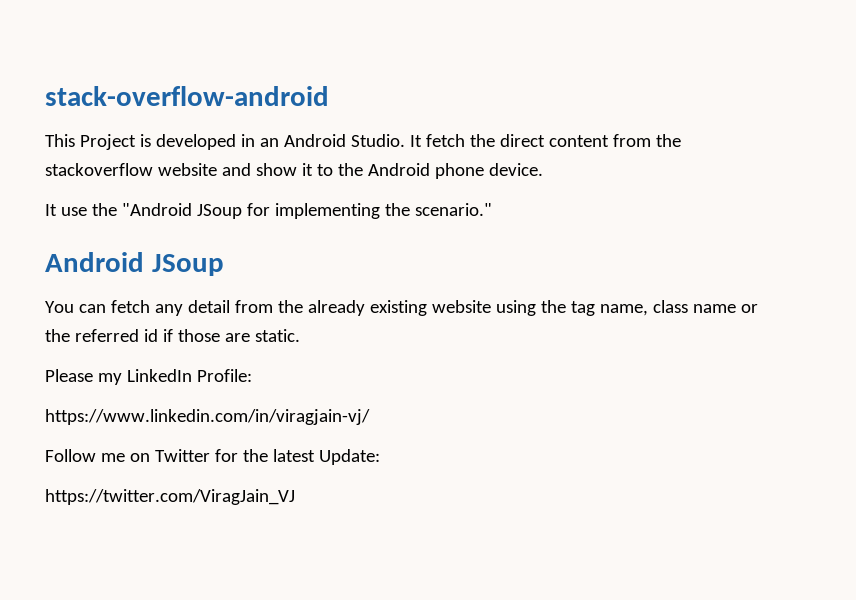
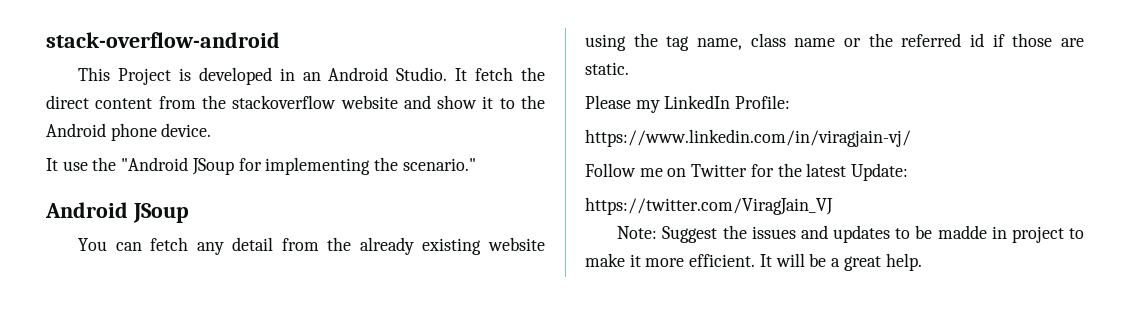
(295, 497) none -> [617,225,1084,243] [585,253,922,271] // Note: Suggest the issues and updates to be madde in project to make it more efficient. It will be a great help.

